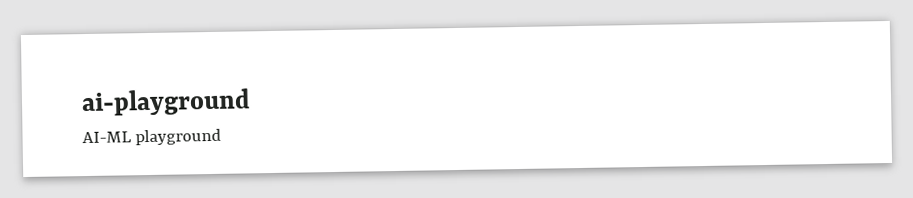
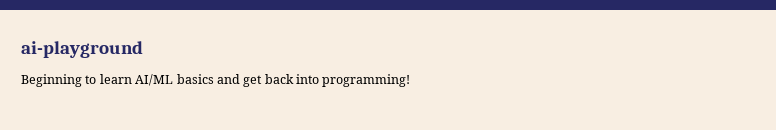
[82,128,221,146] AI-ML playground -> [21,74,411,87] Beginning to learn AI/ML basics and get back into programming!

